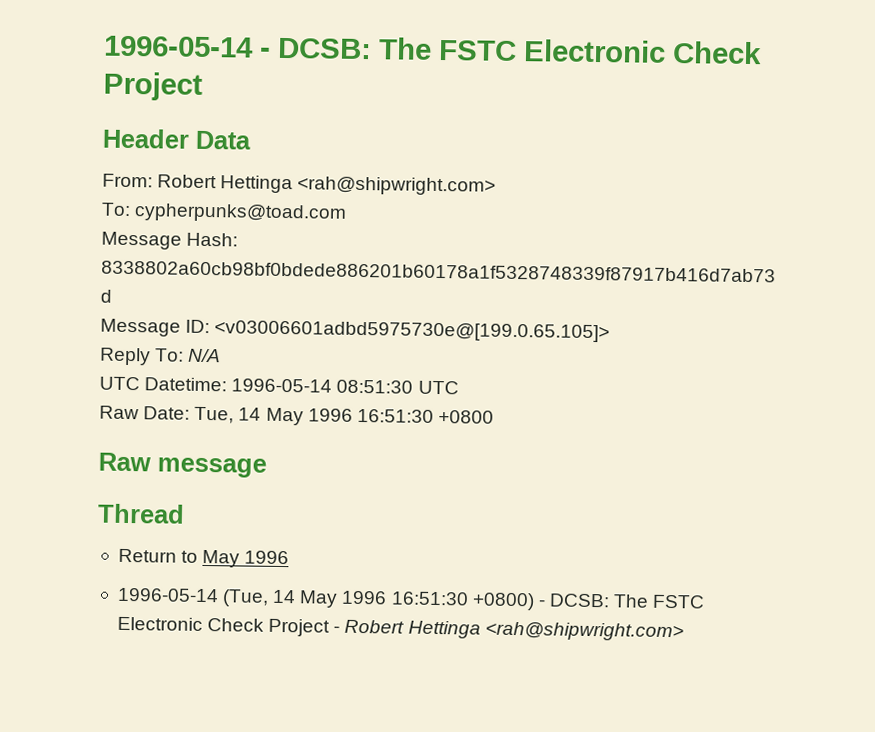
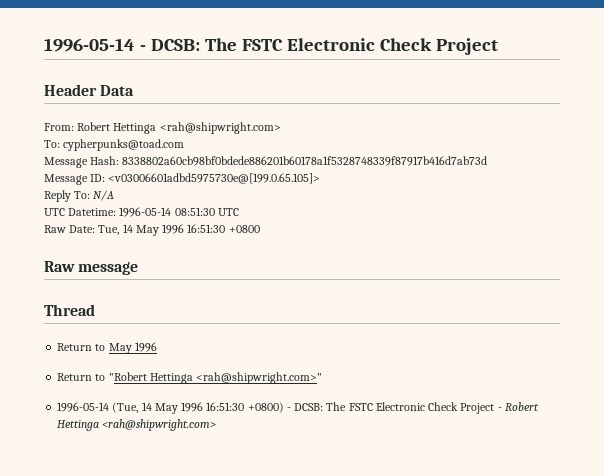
(290, 557) none -> [57,372,323,384] // Return to "Robert Hettinga <rah@shipwright.com>"

